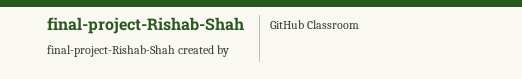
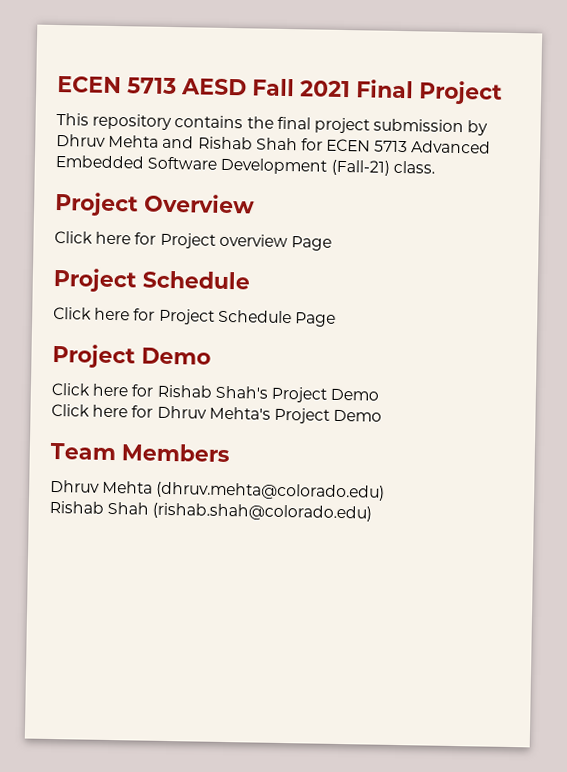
[47,17,244,34] [47,45,230,57] [270,20,360,29] final-project-Rishab-Shah // final-project-Rishab-Shah created by GitHub Classroom -> [57,76,503,105] [56,113,489,136] [56,133,492,154] [55,154,435,176] [54,191,255,217] [54,230,332,251] [53,267,250,293] [53,306,336,327] [52,343,211,369] [51,382,380,403] [51,403,383,424] [50,442,230,463] [50,479,386,501] [49,500,373,522] ECEN 5713 AESD Fall 2021 Final Project // This repository contains the final project submission by Dhruv Mehta and Rishab Shah for ECEN 5713 Advanced Embedded Software Development (Fall-21) class. // Project Overview // Click here for Project overview Page // Project Schedule // Click here for Project Schedule Page // Project Demo // Click here for Rishab Shah's Project Demo // Click here for Dhruv Mehta's Project Demo // Team Members // Dhruv Mehta (dhruv.mehta@colorado.edu) // Rishab Shah (rishab.shah@colorado.edu)

